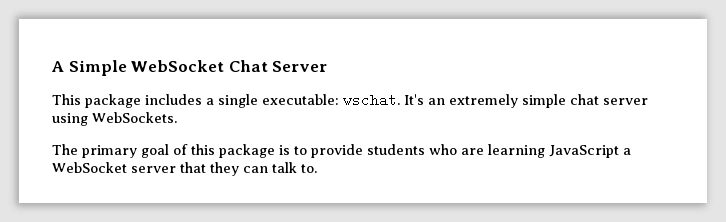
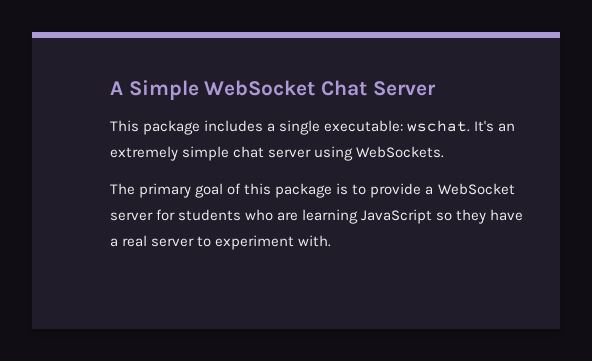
(363, 151) none -> [425,183,515,195] [110,209,176,221] a WebSocket server for
[623,148,631,155] [52,162,317,176] a WebSocket server that they can talk to. -> [436,209,524,224] [110,235,332,250] so they have a real server to experiment with.

